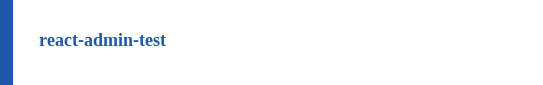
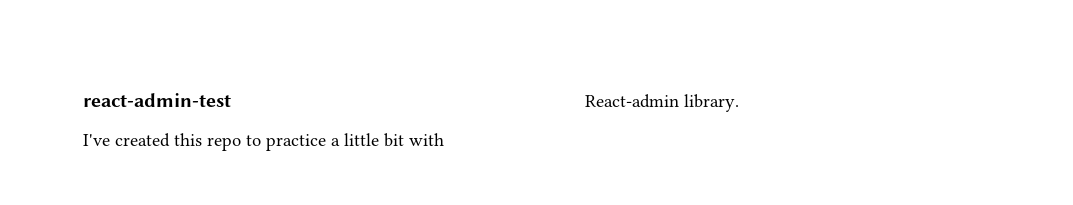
(166, 39) none -> [83,133,444,151] [585,94,739,112] // I've created this repo to practice a little bit with React-admin library.

